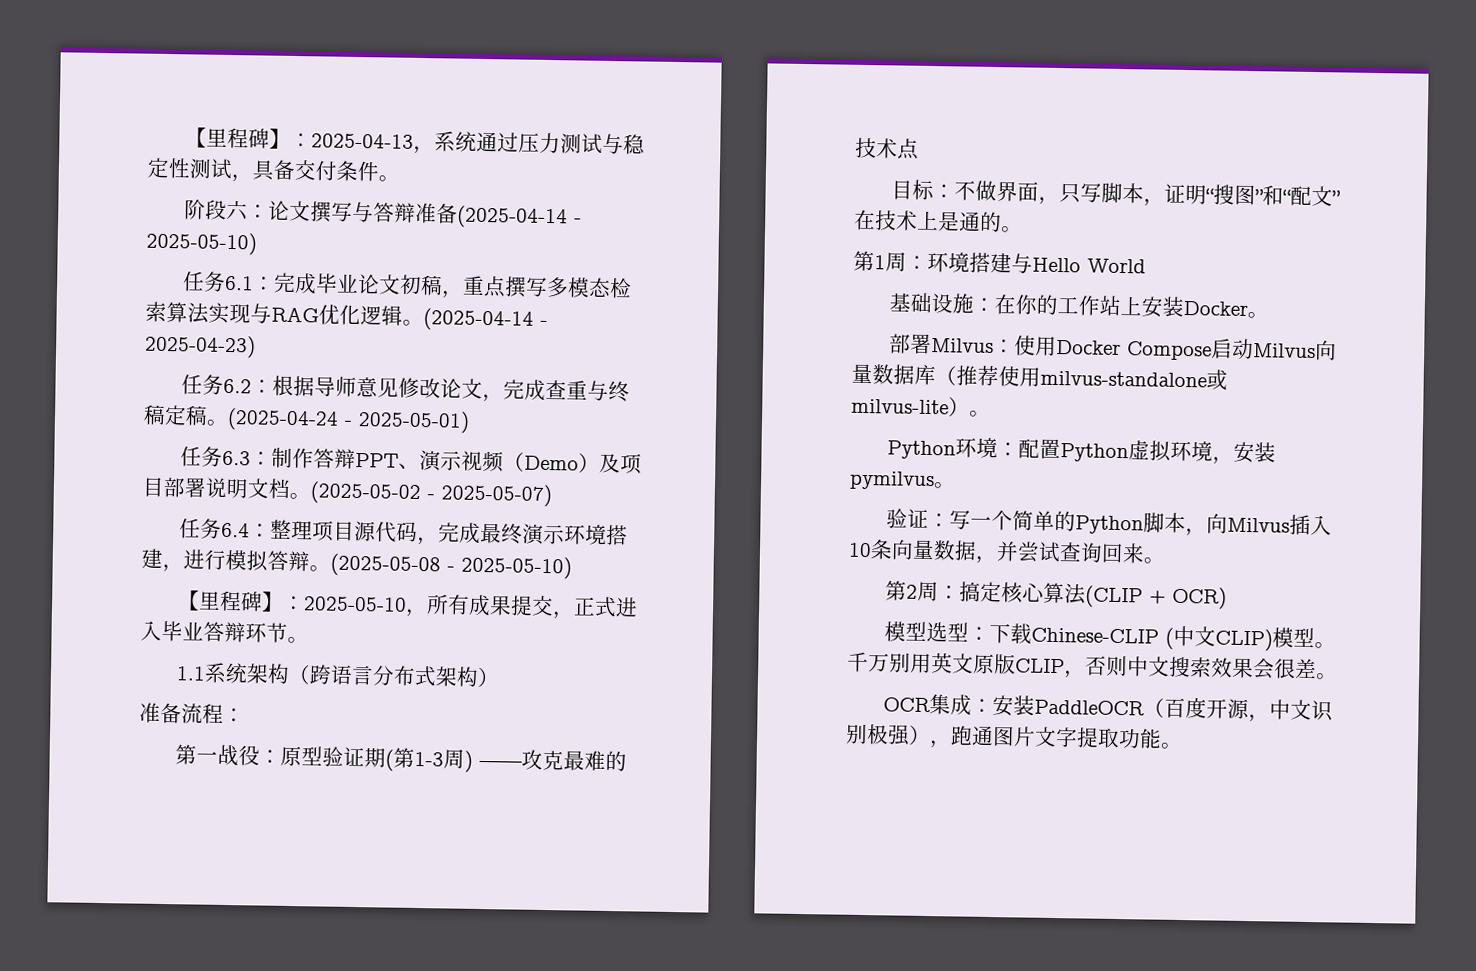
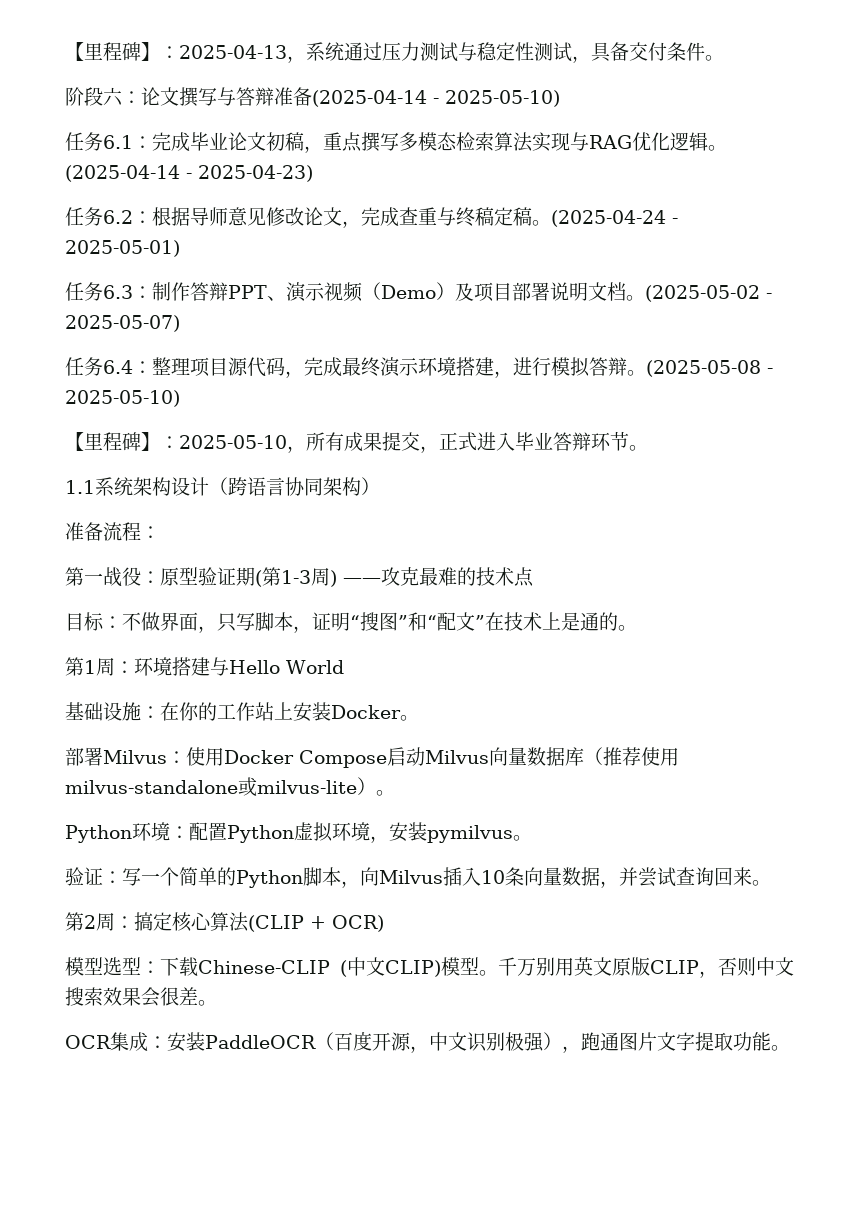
(291, 673) none -> [171,477,209,496] 设计
[372,665,438,687] 分布式 -> [285,477,323,496] 协同

